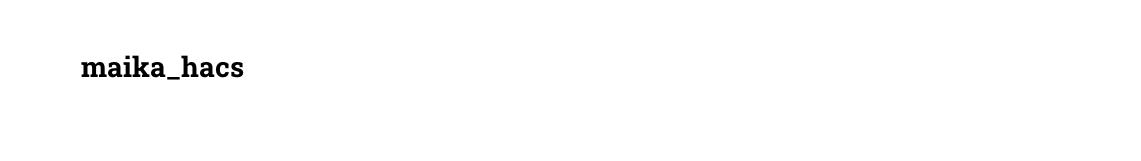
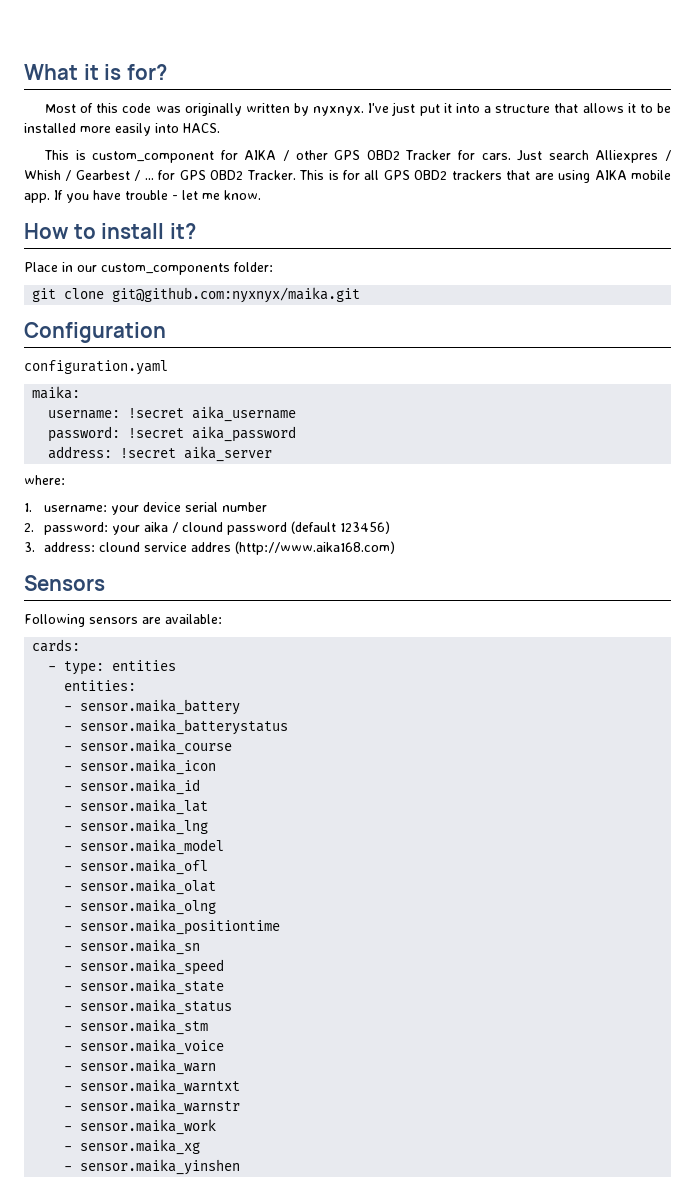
[81,55,244,80] maika_hacs -> [24,64,167,80] [44,102,671,116] [24,123,220,136] [43,150,671,163] [24,170,671,183] [24,190,261,203] [24,223,196,239] [24,262,273,275] [32,287,361,303] [24,322,166,343] [24,360,168,375] [32,386,81,399] [48,406,297,422] [48,426,297,442] [48,446,273,462] [24,475,65,485] [24,502,268,515] [24,521,391,535] [24,541,396,555] [24,575,105,591] [24,614,222,627] [32,639,81,652] [48,660,177,675] [64,680,137,691] [64,699,241,715] [64,719,289,735] [64,739,233,755] [64,759,217,775] [64,779,201,795] [64,799,209,815] [64,819,209,835] [64,839,225,855] [64,859,209,875] [64,879,217,895] [64,899,217,915] [64,919,281,935] [64,939,201,955] [64,959,225,975] [64,979,225,995] [64,999,233,1015] [64,1019,209,1035] [64,1039,225,1055] [64,1059,217,1075] [64,1079,241,1095] [64,1099,241,1115] [64,1119,217,1135] [64,1139,201,1155] [64,1159,241,1175] What it is for? // Most of this code was originally written by nyxnyx. I've just put it into a structure that allows it to be installed more easily into HACS. // This is custom_component for AIKA / other GPS OBD2 Tracker for cars. Just search Alliexpres / Whish / Gearbest / ... for GPS OBD2 Tracker. This is for all GPS OBD2 trackers that are using AIKA mobile app. If you have trouble - let me know. // How to install it? // Place in our custom_components folder: // git clone git@github.com:nyxnyx/maika.git // Configuration // configuration.yaml // maika: // username: !secret aika_username // password: !secret aika_password // address: !secret aika_server // where: // 1. username: your device serial number // 2. password: your aika / clound password (default 123456) // 3. address: clound service addres (http://www.aika168.com) // Sensors // Following sensors are available: // cards: // - type: entities // entities: // - sensor.maika_battery // - sensor.maika_batterystatus // - sensor.maika_course // - sensor.maika_icon // - sensor.maika_id // - sensor.maika_lat // - sensor.maika_lng // - sensor.maika_model // - sensor.maika_ofl // - sensor.maika_olat // - sensor.maika_olng // - sensor.maika_positiontime // - sensor.maika_sn // - sensor.maika_speed // - sensor.maika_state // - sensor.maika_status // - sensor.maika_stm // - sensor.maika_voice // - sensor.maika_warn // - sensor.maika_warntxt // - sensor.maika_warnstr // - sensor.maika_work // - sensor.maika_xg // - sensor.maika_yinshen

